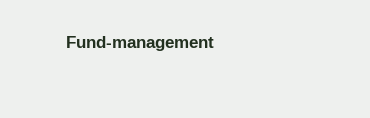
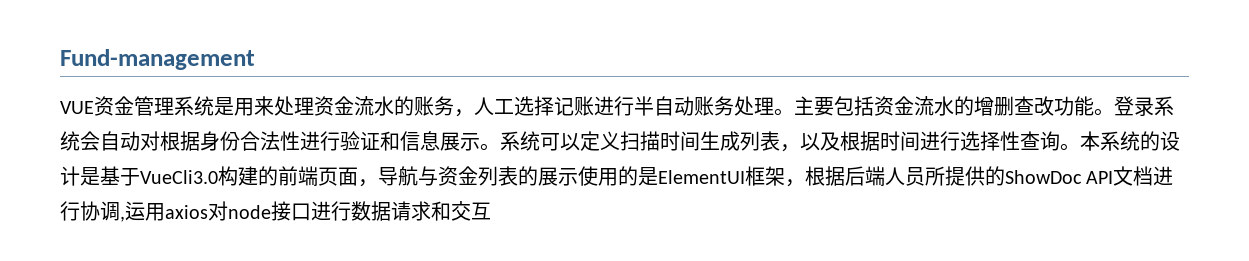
(214, 43) none -> [60,96,1174,117] [60,131,1180,152] [60,166,1174,187] [60,201,491,222] // VUE资金管理系统是用来处理资金流水的账务，人工选择记账进行半自动账务处理。主要包括资金流水的增删查改功能。登录系统会自动对根据身份合法性进行验证和信息展示。系统可以定义扫描时间生成列表，以及根据时间进行选择性查询。本系统的设计是基于VueCli3.0构建的前端页面，导航与资金列表的展示使用的是ElementUI框架，根据后端人员所提供的ShowDoc API文档进行协调,运用axios对node接口进行数据请求和交互

